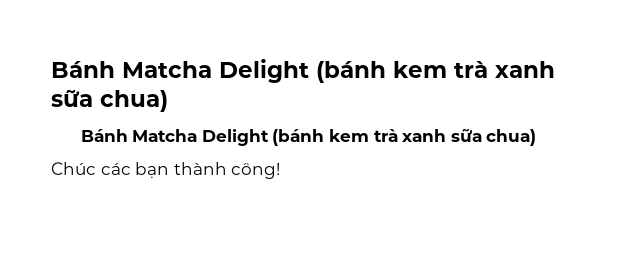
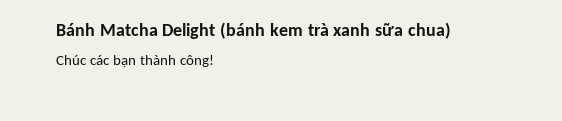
[51,59,555,83] [51,89,168,112] [80,129,537,146] Bánh Matcha Delight (bánh kem trà xanh sữa chua) // Bánh Matcha Delight (bánh kem trà xanh sữa chua) -> [56,22,451,39] Bánh Matcha Delight (bánh kem trà xanh sữa chua)

